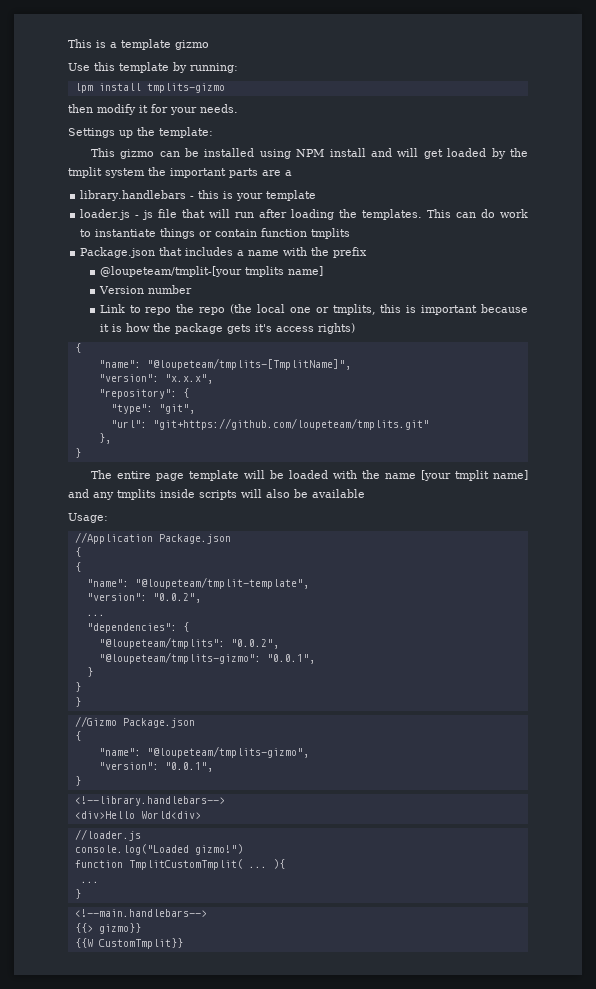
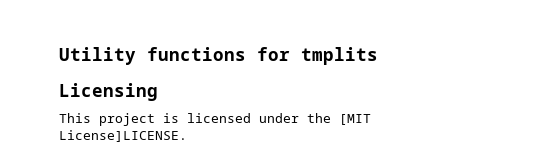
[68,39,209,50] [68,62,238,73] [74,83,225,93] [68,104,238,115] [68,127,213,138] [90,148,528,159] [68,167,292,178] [80,190,317,201] [80,209,528,220] [80,228,351,239] [80,247,368,258] [99,266,323,277] [98,285,192,294] [99,304,528,315] [99,323,355,334] [74,343,81,353] [98,358,351,370] [98,374,213,384] [98,388,189,399] [110,404,195,414] [110,418,429,430] [98,433,111,444] [74,448,81,458] [90,470,528,481] [68,489,365,500] [68,513,108,523] [74,532,231,544] [74,547,81,557] [74,562,81,572] [86,577,309,589] [86,593,201,603] [86,614,105,616] [86,622,189,633] [98,637,279,649] [98,652,315,664] [86,667,93,677] [74,682,81,692] [74,697,81,707] [74,716,195,728] [74,731,81,741] [98,746,309,758] [98,762,213,772] [74,776,81,786] [74,796,225,806] [74,811,201,819] [74,829,141,841] [74,844,243,855] [74,859,285,870] [80,881,99,883] [74,889,81,899] [74,909,207,917] [74,923,141,934] [74,938,183,949] This is a template gizmo // Use this template by running: // lpm install tmplits-gizmo // then modify it for your needs. // Settings up the template: // This gizmo can be installed using NPM install and will get loaded by the tmplit system the important parts are a // library.handlebars - this is your template // loader.js - js file that will run after loading the templates. This can do work to instantiate things or contain function tmplits // Package.json that includes a name with the prefix // @loupeteam/tmplit-[your tmplits name] // Version number // Link to repo the repo (the local one or tmplits, this is important because it is how the package gets it's access rights) // { // "name": "@loupeteam/tmplits-[TmplitName]", // "version": "x.x.x", // "repository": { // "type": "git", // "url": "git+https://github.com/loupeteam/tmplits.git" // }, // } // The entire page template will be loaded with the name [your tmplit name] and any tmplits inside scripts will also be available // Usage: // //Application Package.json // { // { // "name": "@loupeteam/tmplit-template", // "version": "0.0.2", // ... // "dependencies": { // "@loupeteam/tmplits": "0.0.2", // "@loupeteam/tmplits-gizmo": "0.0.1", // } // } // } // //Gizmo Package.json // { // "name": "@loupeteam/tmplits-gizmo", // "version": "0.0.1", // } // <!--library.handlebars--> // <div>Hello World<div> // //loader.js // console.log("Loaded gizmo!") // function TmplitCustomTmplit( ... ){ // ... // } // <!--main.handlebars--> // {{> gizmo}} // {{W CustomTmplit}} -> [59,47,378,65] [59,83,158,101] [59,113,371,126] [59,130,187,142] Utility functions for tmplits // Licensing // This project is licensed under the [MIT License]LICENSE.

